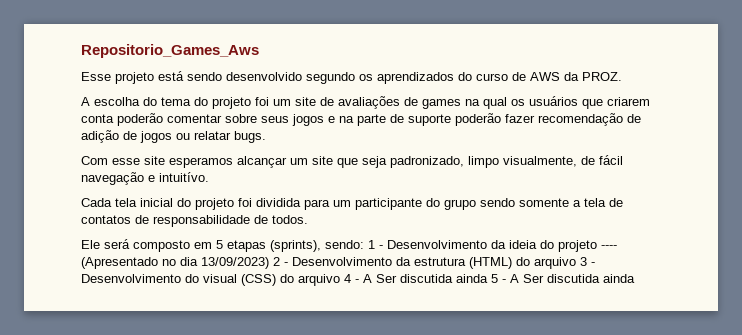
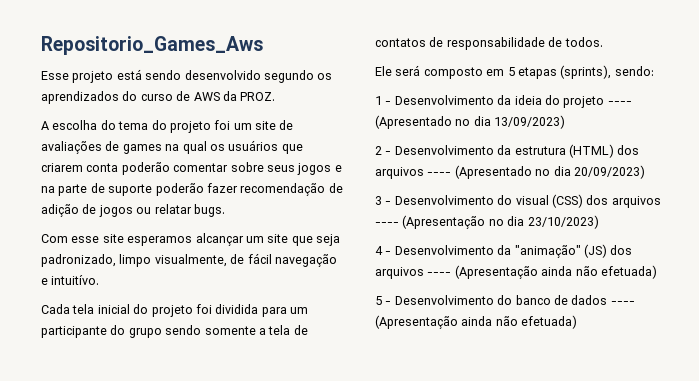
(364, 244) none -> (654, 71) //
(269, 263) none -> (566, 122) //
[516,257,576,269] do arquivo -> [617,145,640,155] [375,165,645,179] dos arquivos ---- (Apresentado no dia 20/09/2023) //
[280,274,635,286] do arquivo 4 - A Ser discutida ainda 5 - A Ser discutida ainda -> [586,195,661,208] [375,215,599,229] [375,244,633,258] [375,265,657,279] [375,295,635,305] [375,315,578,329] dos arquivos ---- (Apresentação no dia 23/10/2023) // 4 - Desenvolvimento da "animação" (JS) dos arquivos ---- (Apresentação ainda não efetuada) // 5 - Desenvolvimento do banco de dados ---- (Apresentação ainda não efetuada)

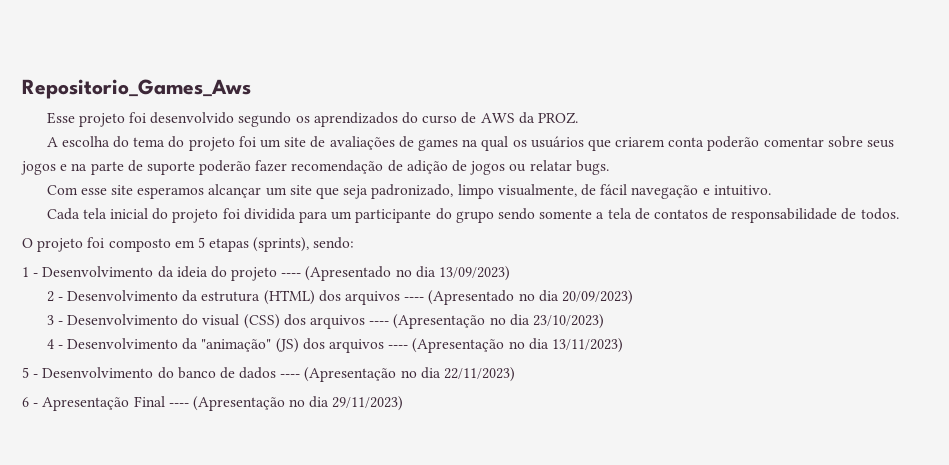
[116,69,182,80] está sendo -> [129,112,147,123] foi
[51,275,100,285] intuitívo. -> [713,185,771,196] intuitivo.
[375,65,421,76] Ele será -> [22,237,105,252] O projeto foi
[541,265,657,279] ainda não efetuada) -> [508,338,623,353] no dia 13/11/2023)
[461,315,578,329] ainda não efetuada) -> [400,367,516,382] [22,396,404,411] no dia 22/11/2023) // 6 - Apresentação Final ---- (Apresentação no dia 29/11/2023)

